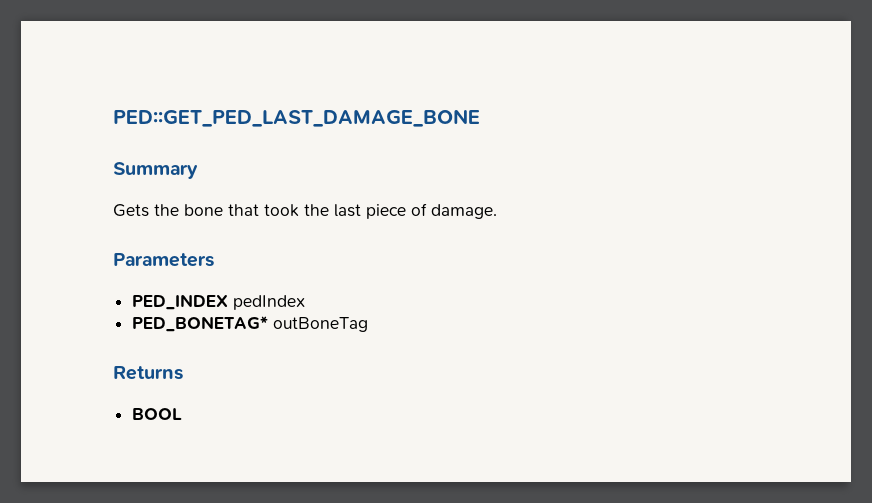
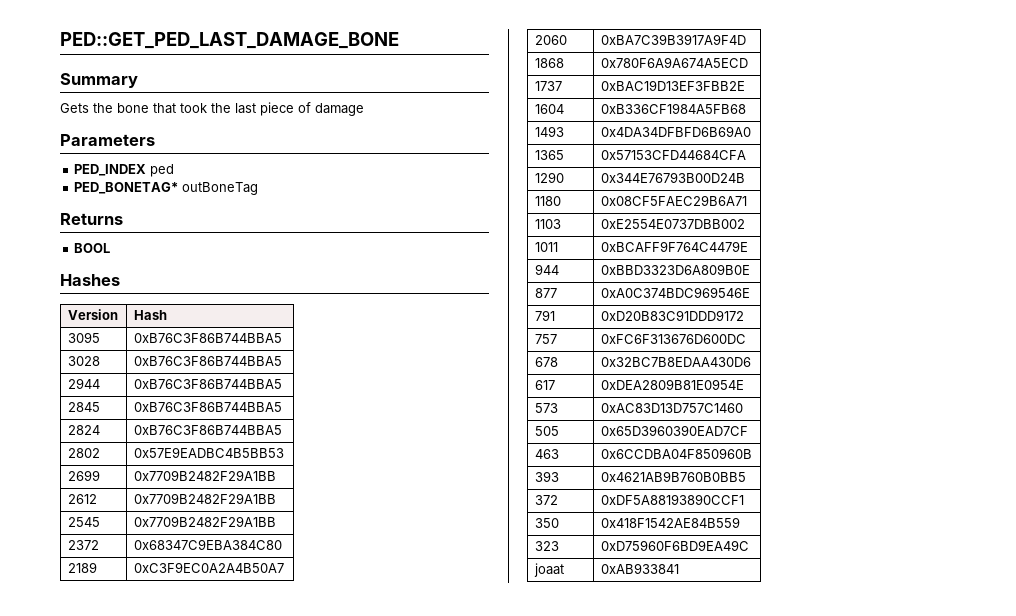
[431,204,497,219] damage. -> [315,103,364,116] damage
[233,295,306,310] pedIndex -> [150,164,175,177] ped
(183, 414) none -> [60,274,120,286] [67,309,118,320] [133,310,167,320] [67,332,100,343] [133,333,282,343] [67,356,100,366] [133,356,282,366] [67,378,100,389] [133,379,282,389] [67,402,100,412] [133,402,282,412] [67,425,100,435] [133,425,282,435] [67,448,100,458] [133,447,284,458] [67,470,100,481] [133,470,276,481] [67,494,97,504] [133,493,276,504] [67,517,100,527] [133,516,276,527] [67,540,99,550] [133,539,282,550] [67,562,97,573] [133,562,284,573] [534,35,567,45] [600,34,746,45] [534,58,564,68] [600,57,748,68] [534,81,562,91] [600,80,745,91] [534,104,564,114] [600,103,746,114] [534,126,564,137] [600,126,751,137] [534,150,564,160] [600,150,746,160] [534,172,564,183] [600,172,745,183] [534,196,561,206] [600,195,747,206] [534,219,561,229] [600,219,745,229] [534,242,558,252] [600,241,748,252] [534,264,559,275] [600,264,750,275] [534,288,557,298] [600,287,750,298] [534,310,555,321] [600,310,744,321] [534,334,557,344] [600,334,746,344] [534,357,558,367] [600,357,751,367] [534,380,555,390] [600,379,744,390] [534,403,558,413] [600,403,743,413] [534,426,559,436] [600,425,748,436] [534,449,559,459] [600,448,752,459] [534,471,559,482] [600,471,746,482] [534,495,558,505] [600,494,744,505] [534,518,559,528] [600,517,740,528] [534,541,559,551] [600,540,749,551] [533,563,564,577] [600,563,679,574] // Hashes // Version | Hash // 3095 | 0xB76C3F86B744BBA5 // 3028 | 0xB76C3F86B744BBA5 // 2944 | 0xB76C3F86B744BBA5 // 2845 | 0xB76C3F86B744BBA5 // 2824 | 0xB76C3F86B744BBA5 // 2802 | 0x57E9EADBC4B5BB53 // 2699 | 0x7709B2482F29A1BB // 2612 | 0x7709B2482F29A1BB // 2545 | 0x7709B2482F29A1BB // 2372 | 0x68347C9EBA384C80 // 2189 | 0xC3F9EC0A2A4B50A7 // 2060 | 0xBA7C39B3917A9F4D // 1868 | 0x780F6A9A674A5ECD // 1737 | 0xBAC19D13EF3FBB2E // 1604 | 0xB336CF1984A5FB68 // 1493 | 0x4DA34DFBFD6B69A0 // 1365 | 0x57153CFD44684CFA // 1290 | 0x344E76793B00D24B // 1180 | 0x08CF5FAEC29B6A71 // 1103 | 0xE2554E0737DBB002 // 1011 | 0xBCAFF9F764C4479E // 944 | 0xBBD3323D6A809B0E // 877 | 0xA0C374BDC969546E // 791 | 0xD20B83C91DDD9172 // 757 | 0xFC6F313676D600DC // 678 | 0x32BC7B8EDAA430D6 // 617 | 0xDEA2809B81E0954E // 573 | 0xAC83D13D757C1460 // 505 | 0x65D3960390EAD7CF // 463 | 0x6CCDBA04F850960B // 393 | 0x4621AB9B760B0BB5 // 372 | 0xDF5A88193890CCF1 // 350 | 0x418F1542AE84B559 // 323 | 0xD75960F6BD9EA49C // joaat | 0xAB933841

